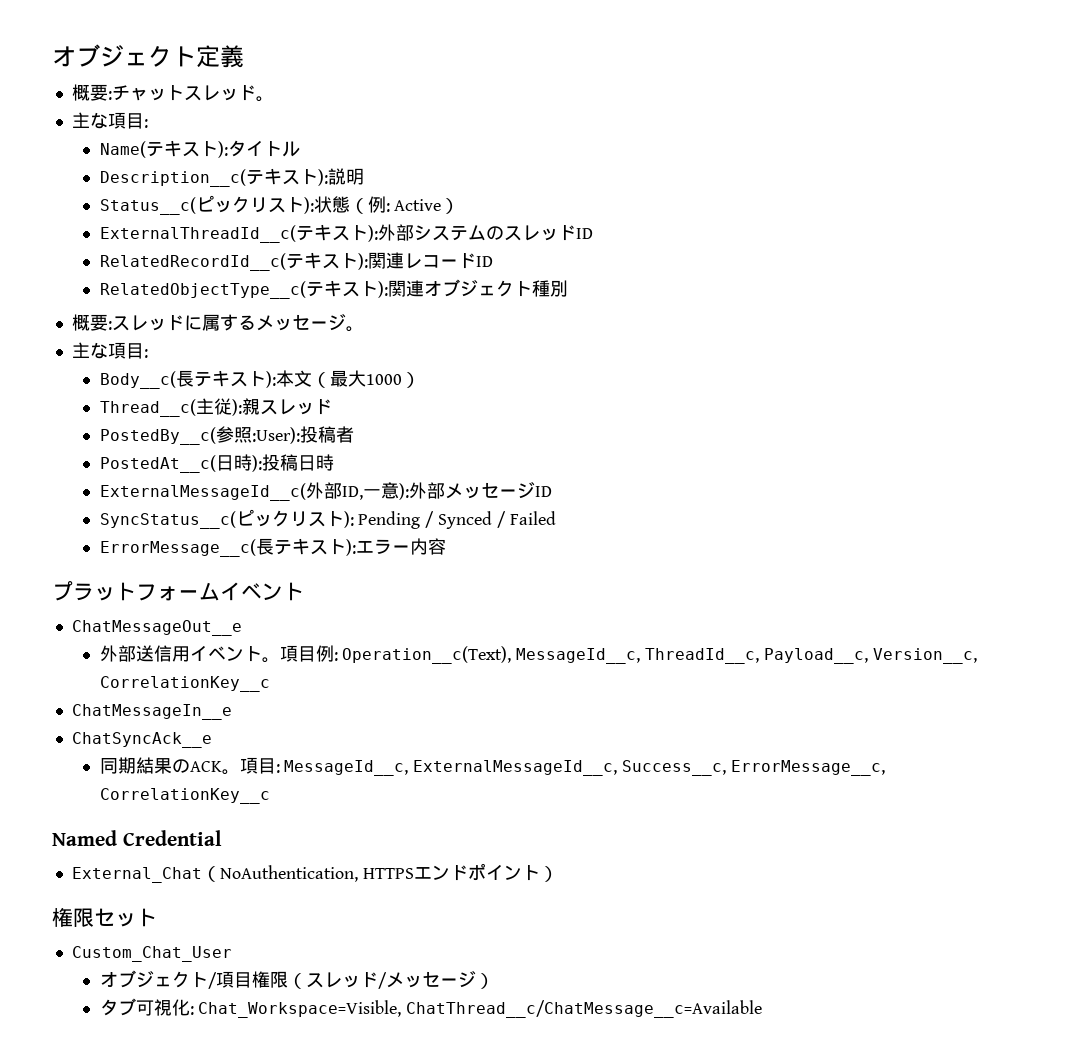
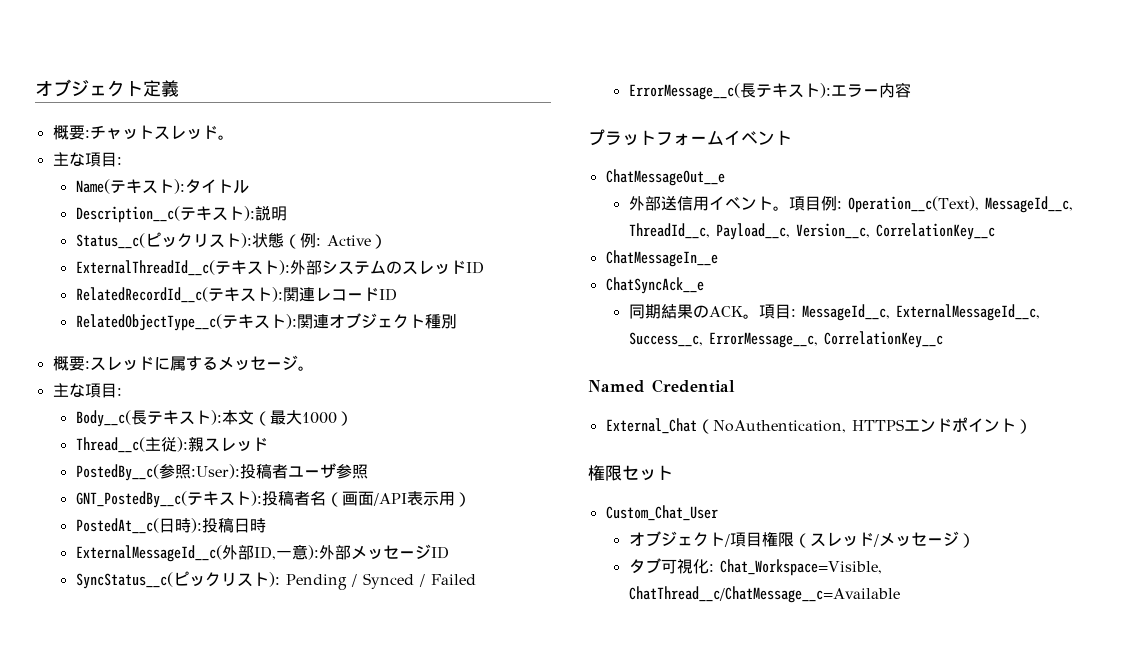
(354, 434) none -> [287,463,368,479] [75,491,471,508] ユーザ参照 // GNT_PostedBy__c(テキスト):投稿者名（画面/API表示用）

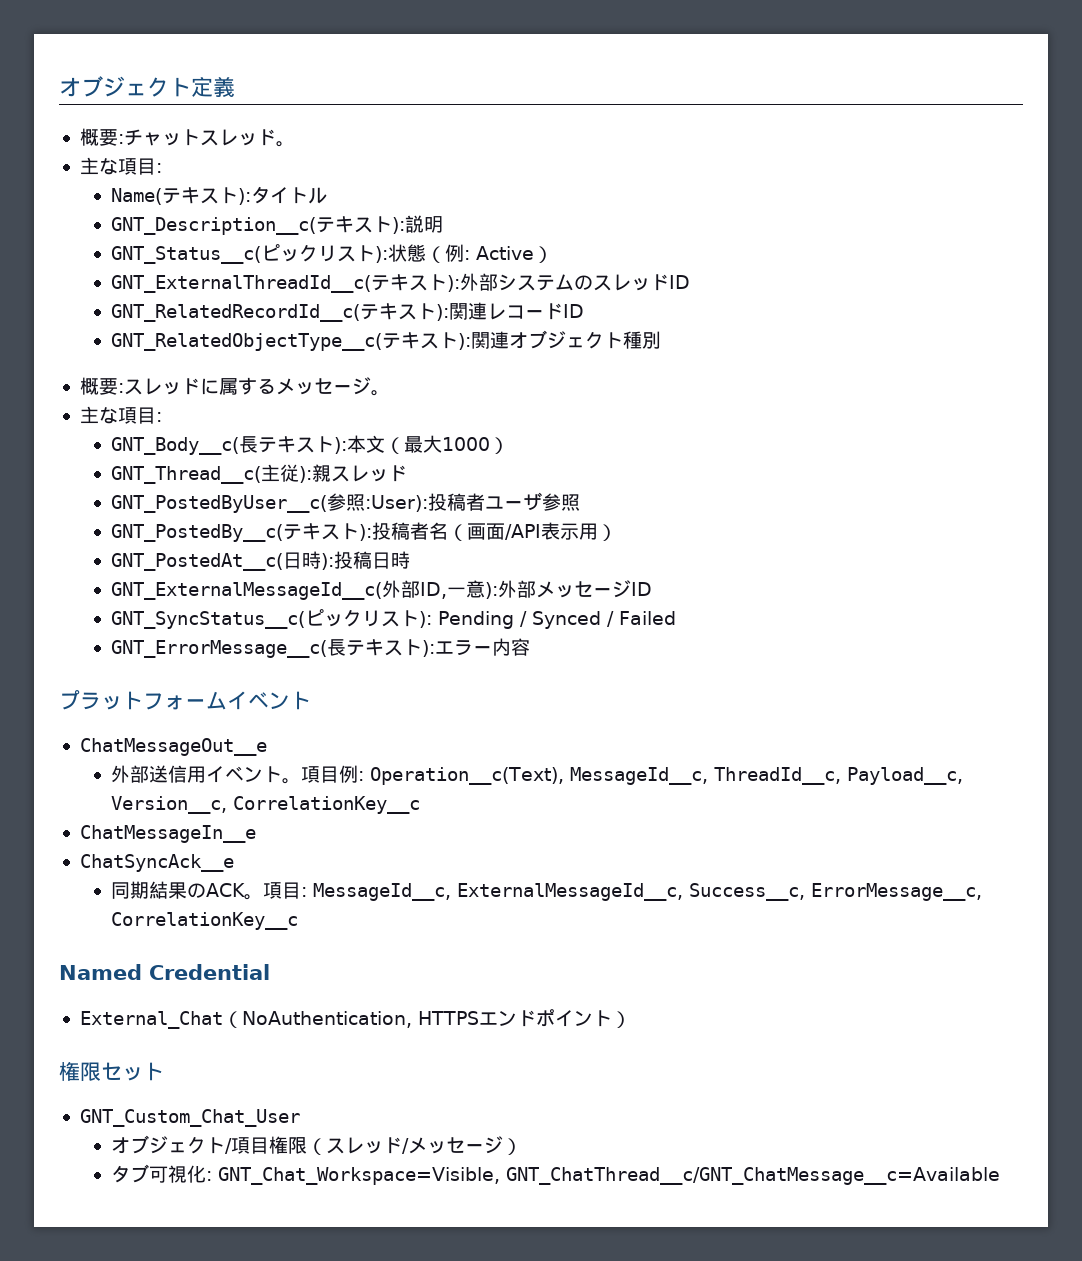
[75,206,180,223] Description__c( -> [111,217,317,235] GNT_Description__c(
[75,233,145,249] Status__c( -> [111,246,262,264] GNT_Status__c(
[75,260,215,276] ExternalThreadId__c( -> [111,275,372,293] GNT_ExternalThreadId__c(
[75,287,208,303] RelatedRecordId__c( -> [111,304,361,322] GNT_RelatedRecordId__c(
[75,314,222,331] RelatedObjectType__c( -> [111,333,383,351] GNT_RelatedObjectType__c(
[75,410,131,427] Body__c( -> [111,437,240,455] GNT_Body__c(
[75,437,145,453] Thread__c( -> [111,466,262,484] GNT_Thread__c(
[75,464,159,481] PostedBy__c( -> [111,495,328,513] GNT_PostedByUser__c(
[75,518,159,534] PostedAt__c( -> [111,553,284,571] GNT_PostedAt__c(
[75,545,222,562] ExternalMessageId__c( -> [111,582,383,600] GNT_ExternalMessageId__c(
[75,572,173,589] SyncStatus__c( -> [111,611,306,629] GNT_SyncStatus__c(
[628,83,740,100] ErrorMessage__c( -> [111,640,328,658] GNT_ErrorMessage__c(
[605,505,718,521] Custom_Chat_User -> [79,1109,300,1127] GNT_Custom_Chat_User
[719,559,882,576] [628,586,900,603] Chat_Workspace=Visible, ChatThread__c/ChatMessage__c=Available -> [218,1167,1001,1185] GNT_Chat_Workspace=Visible, GNT_ChatThread__c/GNT_ChatMessage__c=Available

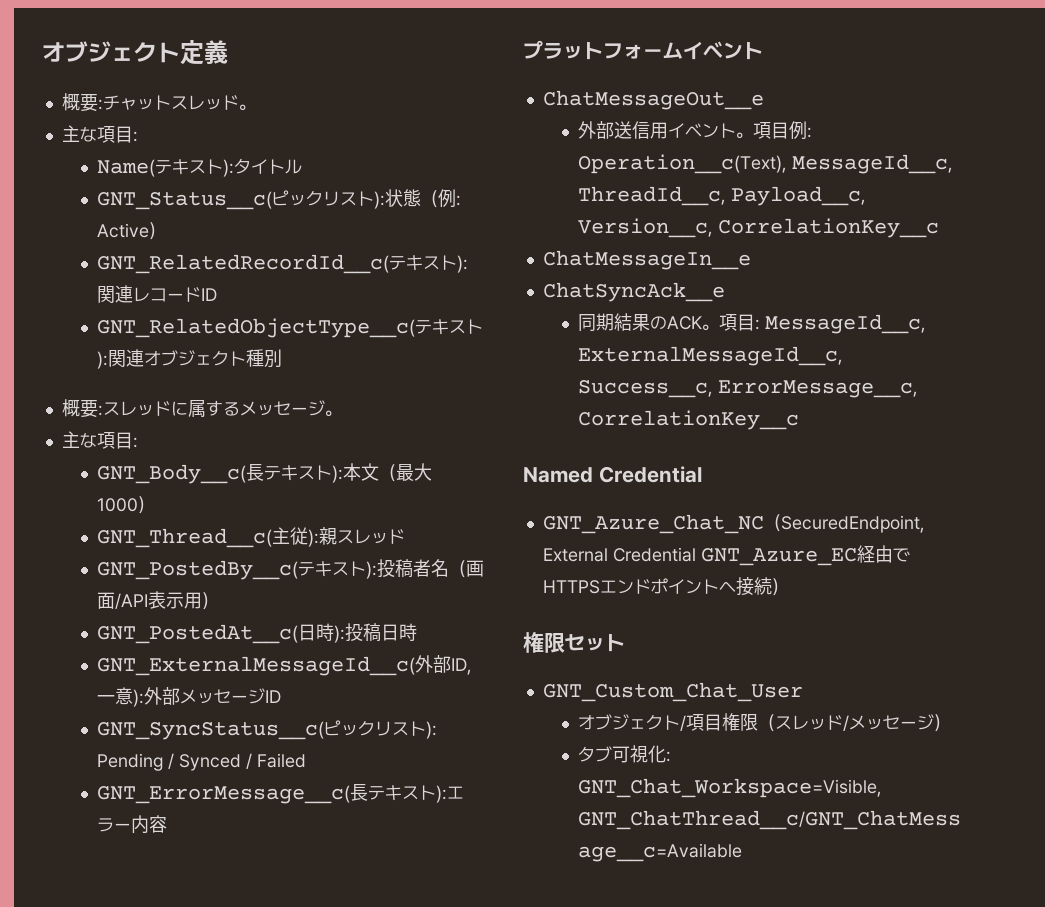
[111,215,444,235] // GNT_Description__c(テキスト):説明 -> (303, 166) none
[111,273,691,293] // GNT_ExternalThreadId__c(テキスト):外部システムのスレッドID -> (167, 231) none
[111,492,581,513] // GNT_PostedByUser__c(参照:User):投稿者ユーザ参照 -> (406, 536) none
[79,1011,412,1029] External_Chat（NoAuthentication, -> [542,514,925,534] [542,545,910,566] GNT_Azure_Chat_NC（SecuredEndpoint, External Credential GNT_Azure_EC経由で
(612, 1018) none -> [718,577,772,596] へ接続

